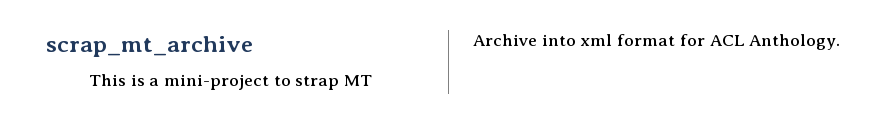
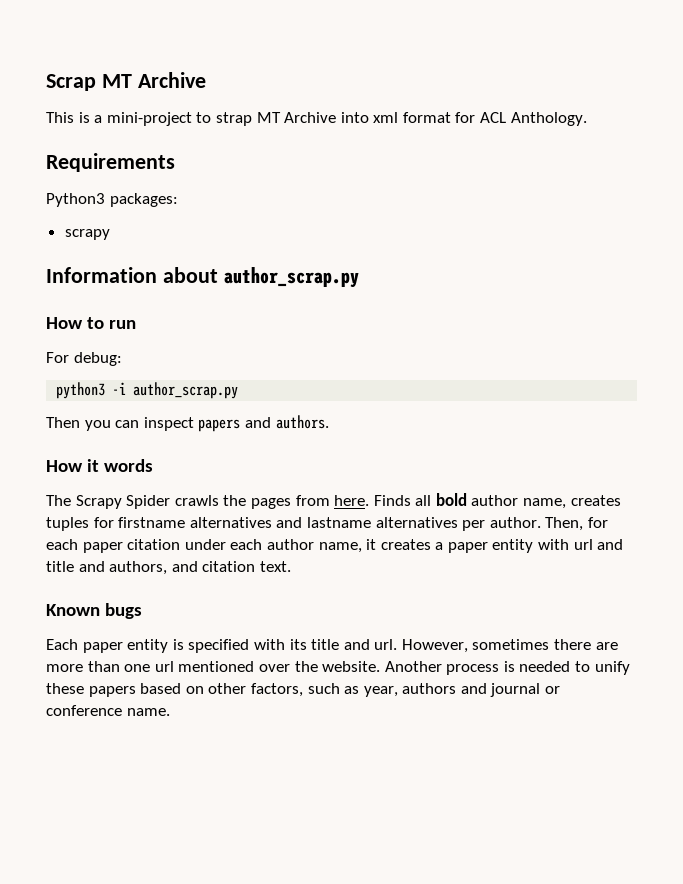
[46,36,253,57] scrap_mt_archive -> [46,72,206,91] Scrap MT Archive
(841, 42) none -> [46,153,175,172] [46,193,178,207] [64,229,110,240] [46,267,359,288] [46,317,137,329] [46,352,122,366] [56,382,239,399] [46,415,329,432] [46,459,154,472] [46,493,621,509] [46,517,608,531] [46,539,624,553] [46,561,291,575] [46,603,143,619] [46,639,618,653] [46,661,630,675] [46,683,561,697] [46,705,170,716] // Requirements // Python3 packages: // scrapy // Information about author_scrap.py // How to run // For debug: // python3 -i author_scrap.py // Then you can inspect papers and authors. // How it words // The Scrapy Spider crawls the pages from here. Finds all bold author name, creates tuples for firstname alternatives and lastname alternatives per author. Then, for each paper citation under each author name, it creates a paper entity with url and title and authors, and citation text. // Known bugs // Each paper entity is specified with its title and url. However, sometimes there are more than one url mentioned over the website. Another process is needed to unify these papers based on other factors, such as year, authors and journal or conference name.

